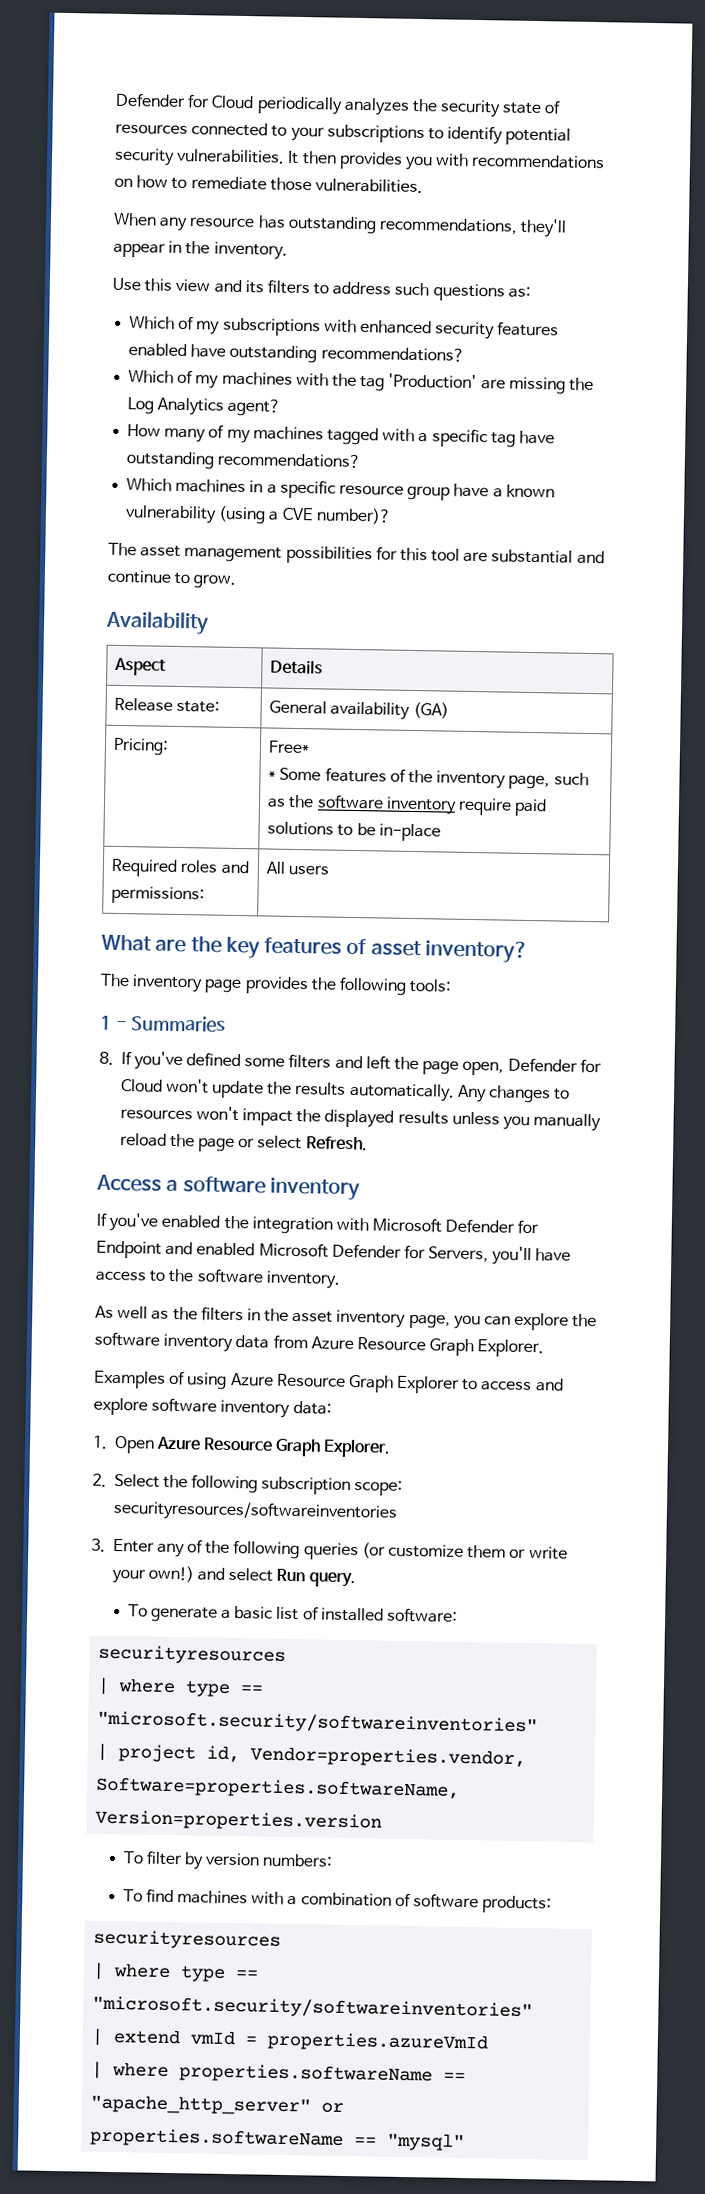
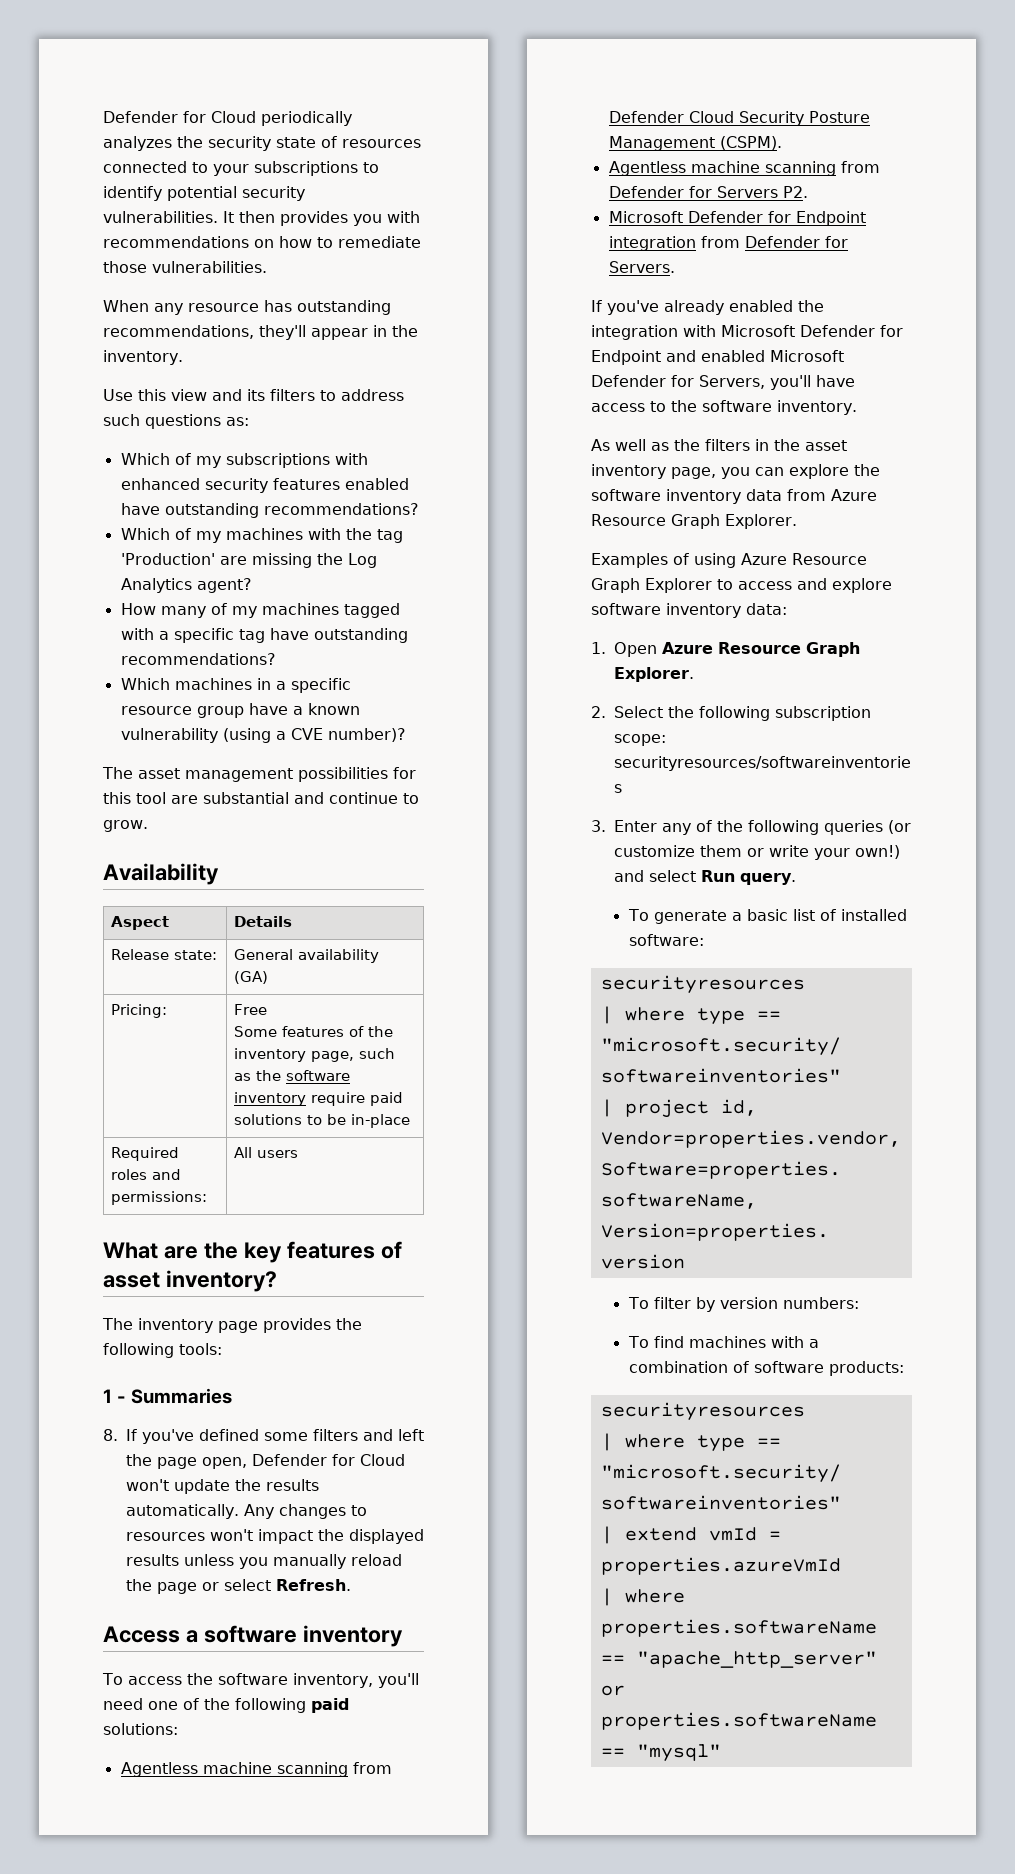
[268,740,311,754] [268,770,277,780] Free* // * -> [233,1004,267,1015] Free //
[96,1212,159,1232] // If you've -> [102,1673,419,1688] [103,1698,349,1713] [103,1723,178,1735] [120,1762,392,1777] [608,111,870,126] [608,136,782,151] [608,161,880,176] [608,186,808,198] [608,211,866,226] [608,236,848,251] [608,261,675,273] [591,300,724,315] // To access the software inventory, you'll need one of the following paid solutions: // Agentless machine scanning from Defender Cloud Security Posture Management (CSPM). // Agentless machine scanning from Defender for Servers P2. // Microsoft Defender for Endpoint integration from Defender for Servers. // If you've already

